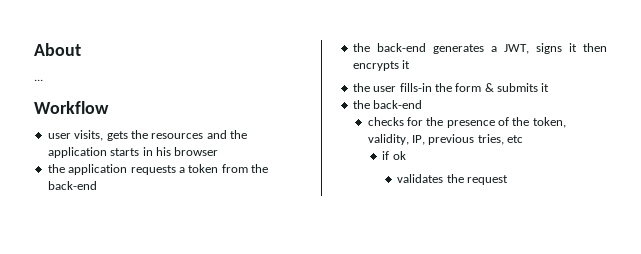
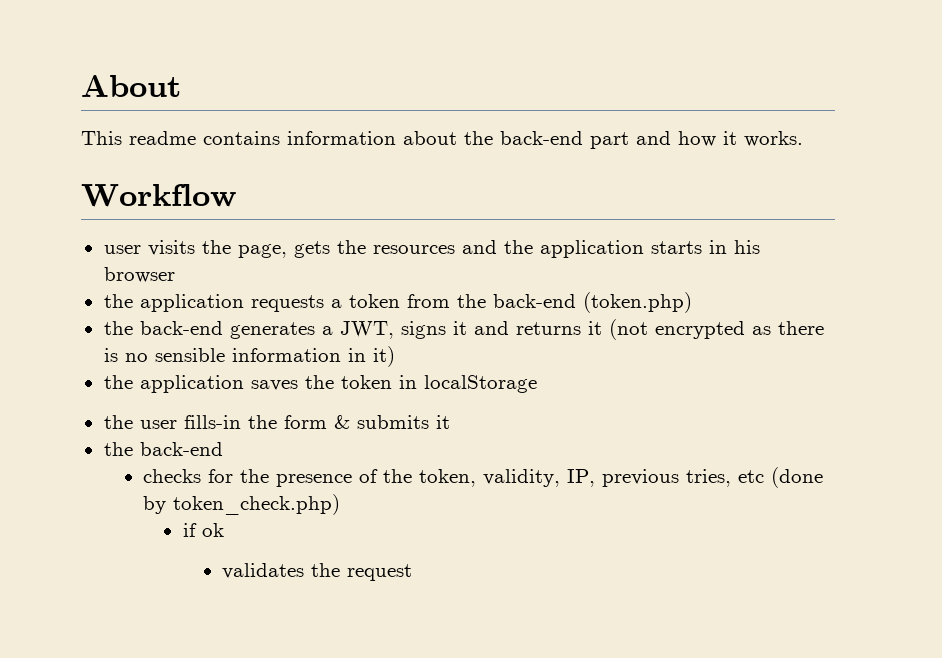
[34,79,43,81] ... -> [81,131,803,149] This readme contains information about the back-end part and how it works.
[74,130,104,141] visits, -> [147,240,287,258] visits the page,
(97, 185) none -> [582,292,692,313] (token.php)
[583,43,607,52] [352,60,411,71] then encrypts it -> [473,319,824,340] [103,346,395,367] [103,375,537,393] and returns it (not encrypted as there is no sensible information in it) // the application saves the token in localStorage
(524, 139) none -> [771,467,824,488] [143,494,341,515] (done by token_check.php)

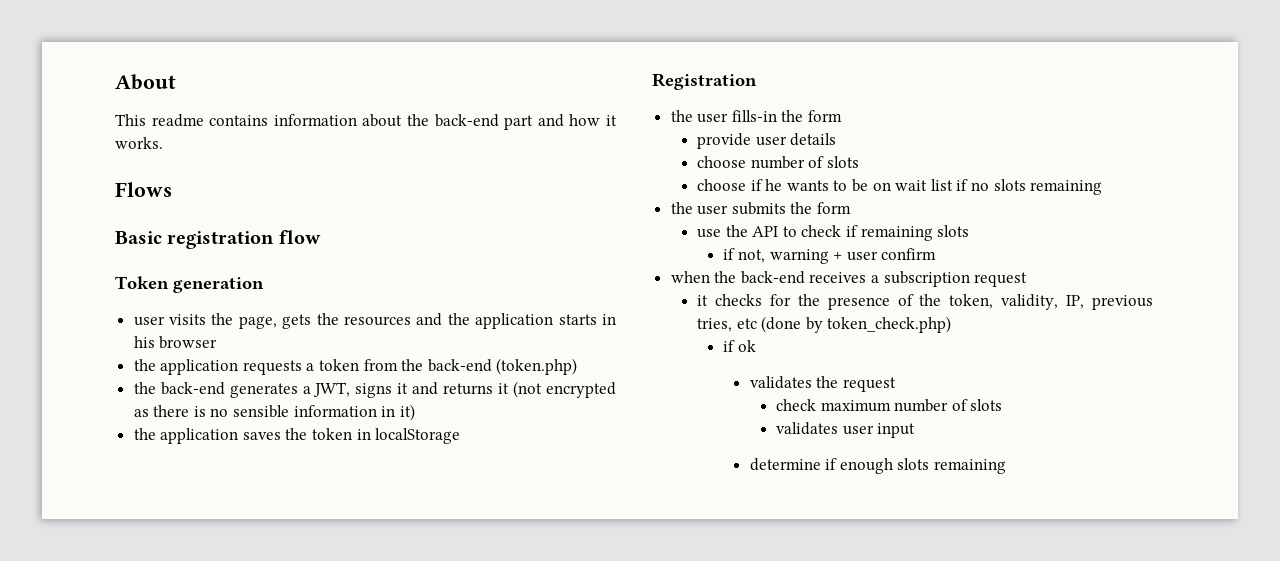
[81,184,237,207] Workflow -> [115,182,172,197] [115,230,321,249] [115,276,264,293] Flows // Basic registration flow // Token generation
(537, 384) none -> [652,73,757,90] // Registration
[333,415,450,429] [103,442,223,456] & submits it // the back-end // -> [697,133,837,149] [697,156,859,169] [697,179,1103,195] [670,202,852,215] [697,225,970,241] [723,248,937,264] [670,271,1028,287] [697,295,709,306] // provide user details // choose number of slots // choose if he wants to be on wait list if no slots remaining // the user submits the form // use the API to check if remaining slots // if not, warning + user confirm // when the back-end receives a subscription request // it
(413, 572) none -> [776,399,1003,412] [776,422,916,438] [749,458,1007,474] // check maximum number of slots // validates user input // determine if enough slots remaining

